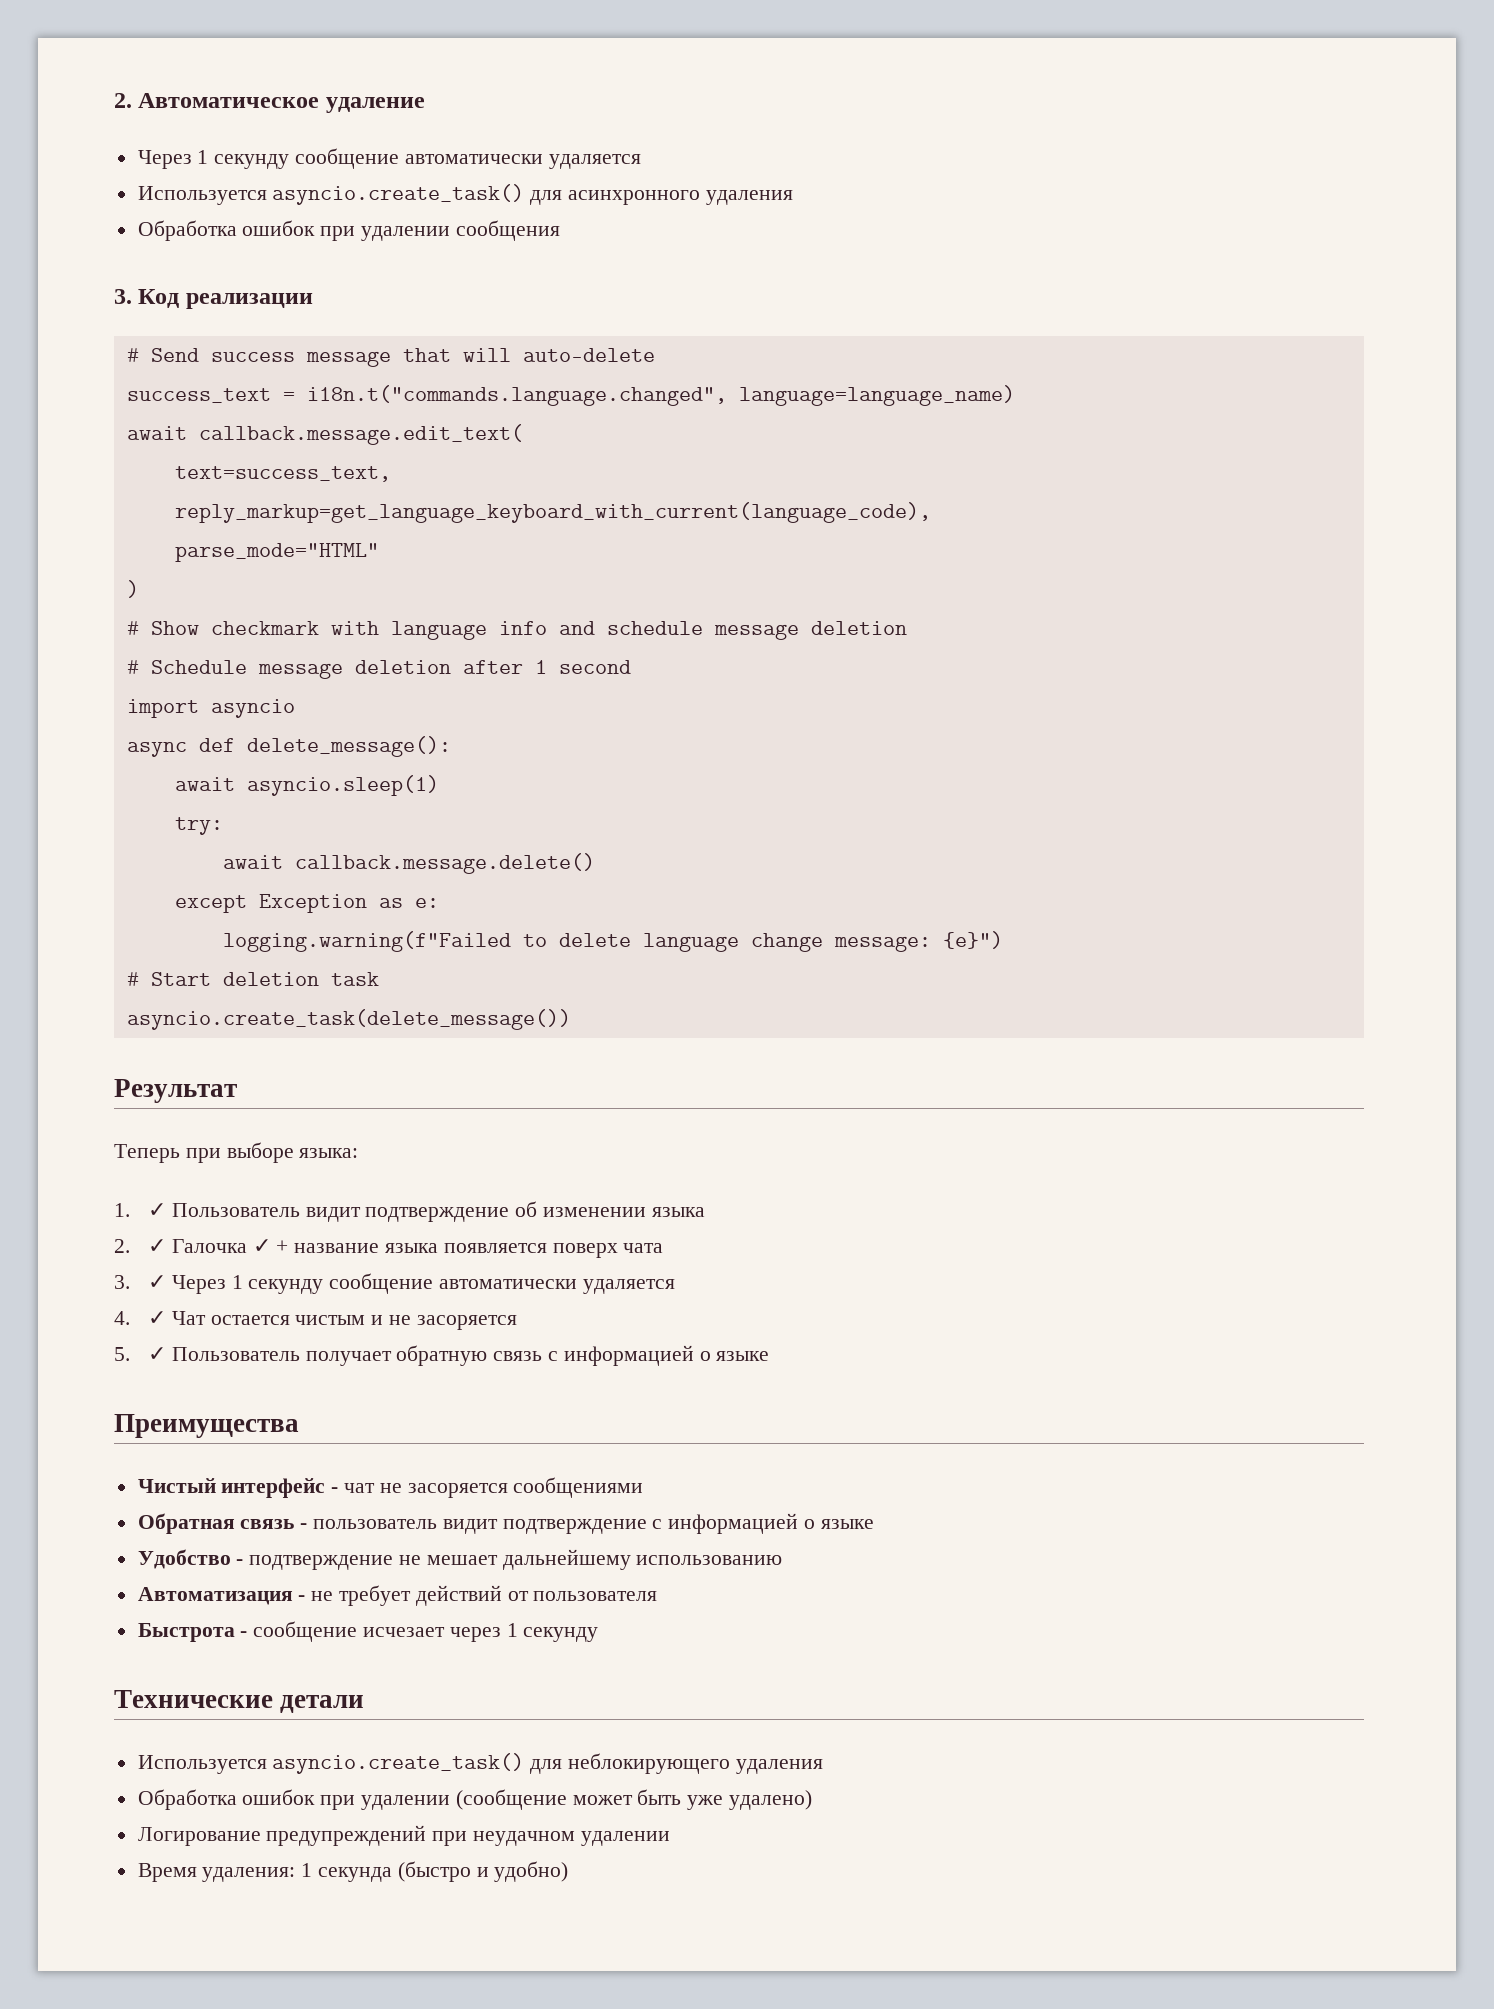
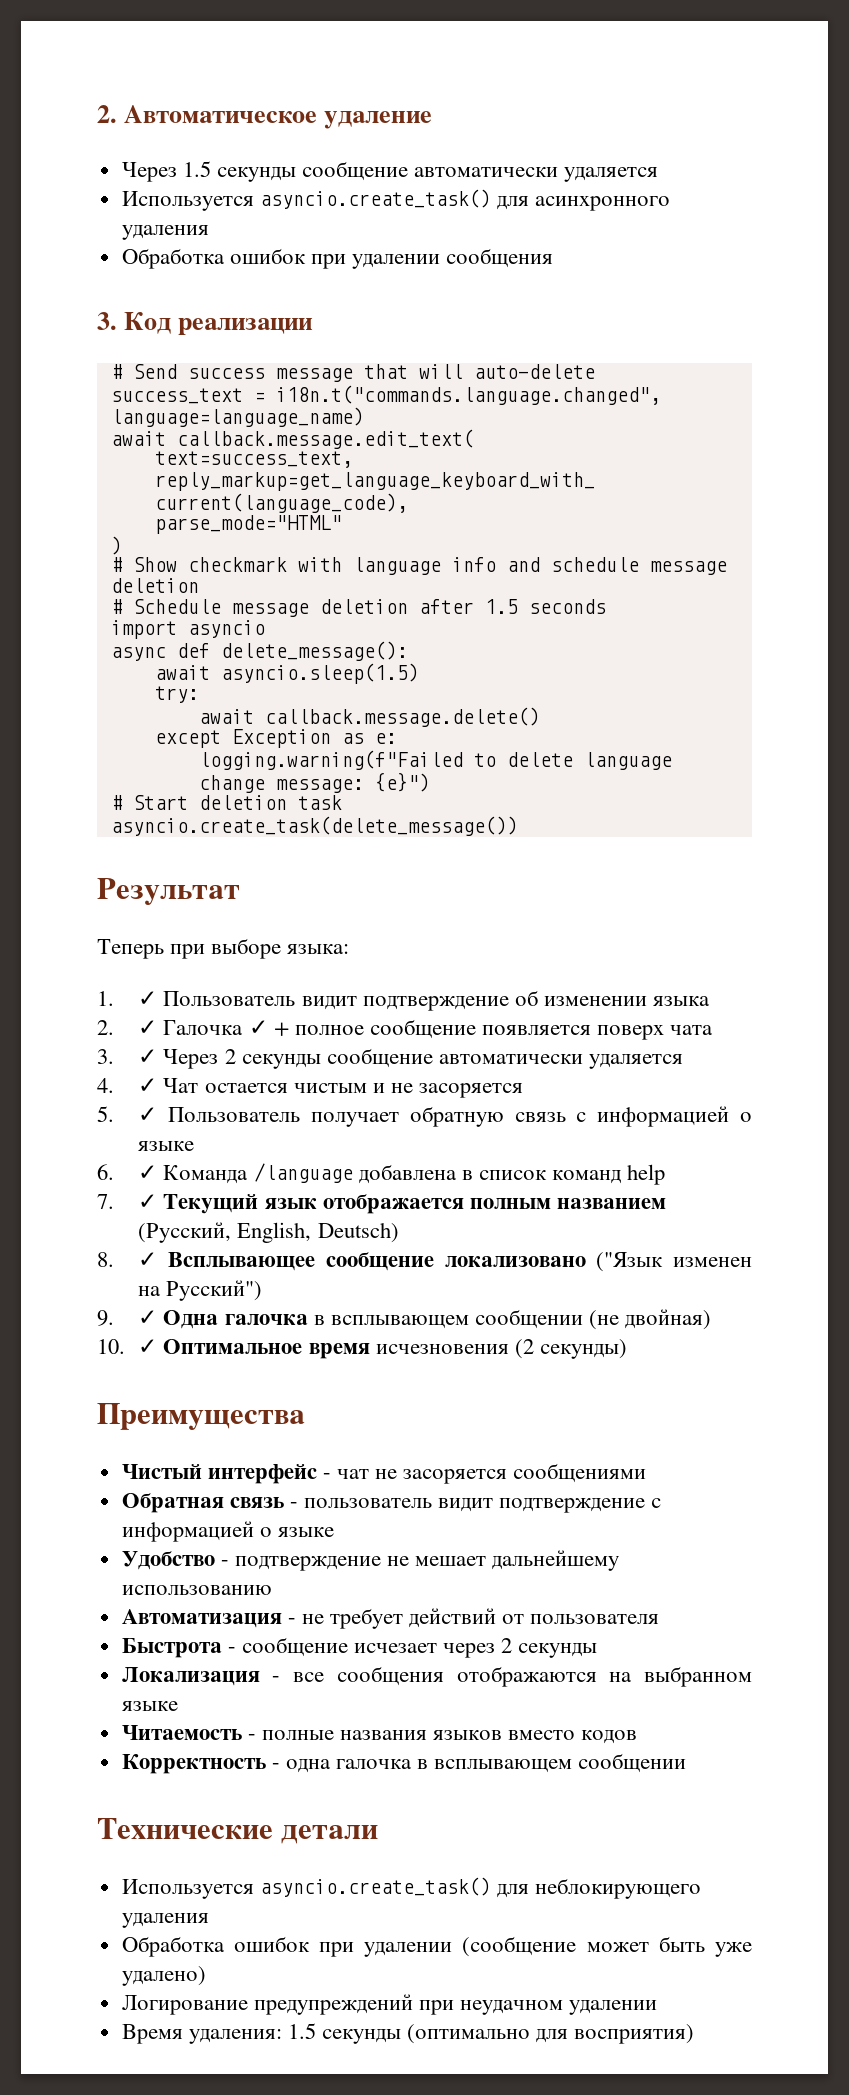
[197,150,290,169] 1 секунду -> [182,161,296,182] 1.5 секунды
[534,660,631,674] 1 second -> [484,599,606,614] 1.5 seconds
[246,775,439,796] asyncio.sleep(1) -> [220,663,419,684] asyncio.sleep(1.5)
[294,1243,439,1253] название языка -> [294,1019,476,1039] полное сообщение
[231,1275,324,1294] 1 секунду -> [224,1049,321,1069] 2 секунды
(770, 1356) none -> [97,1163,665,1185] [97,1194,666,1214] [138,1222,399,1243] [97,1252,752,1272] [138,1280,263,1301] [97,1309,711,1330] [97,1339,627,1359] // 6. ✓ Команда /language добавлена в список команд help // 7. ✓ Текущий язык отображается полным названием (Русский, English, Deutsch) // 8. ✓ Всплывающее сообщение локализовано ("Язык изменен на Русский") // 9. ✓ Одна галочка в всплывающем сообщении (не двойная) // 10. ✓ Оптимальное время исчезновения (2 секунды)
[506,1623,599,1642] 1 секунду -> [501,1638,598,1658] [121,1666,752,1687] [121,1701,178,1711] [121,1725,638,1744] [121,1753,687,1774] 2 секунды // Локализация - все сообщения отображаются на выбранном языке // Читаемость - полные названия языков вместо кодов // Корректность - одна галочка в всплывающем сообщении
[301,1861,569,1882] 1 секунда (быстро и удобно) -> [287,2023,695,2044] 1.5 секунды (оптимально для восприятия)

